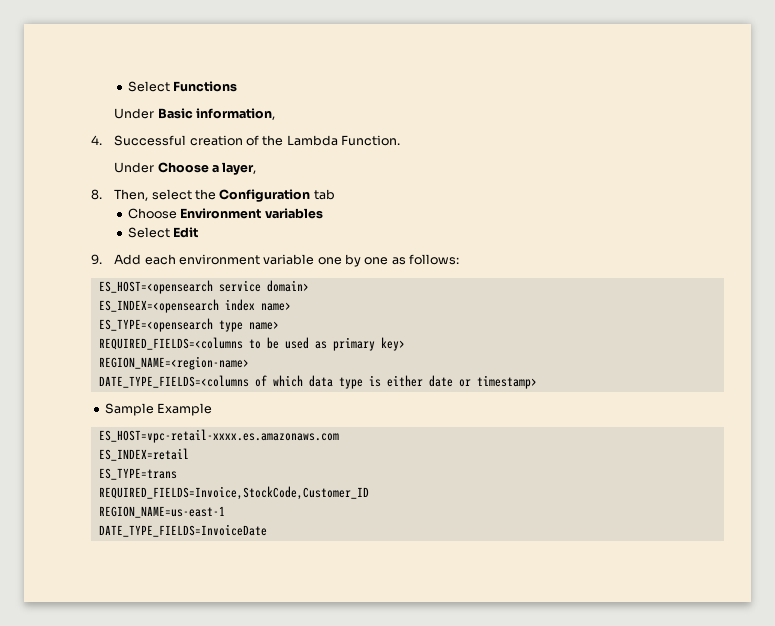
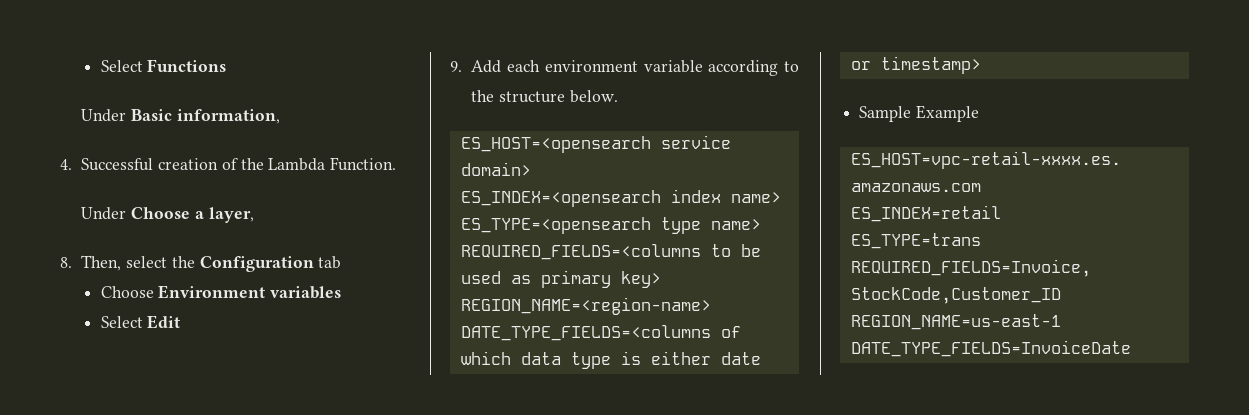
[317,254,460,267] one by one as follows: -> [708,60,799,76] [471,90,618,103] according to the structure below.

